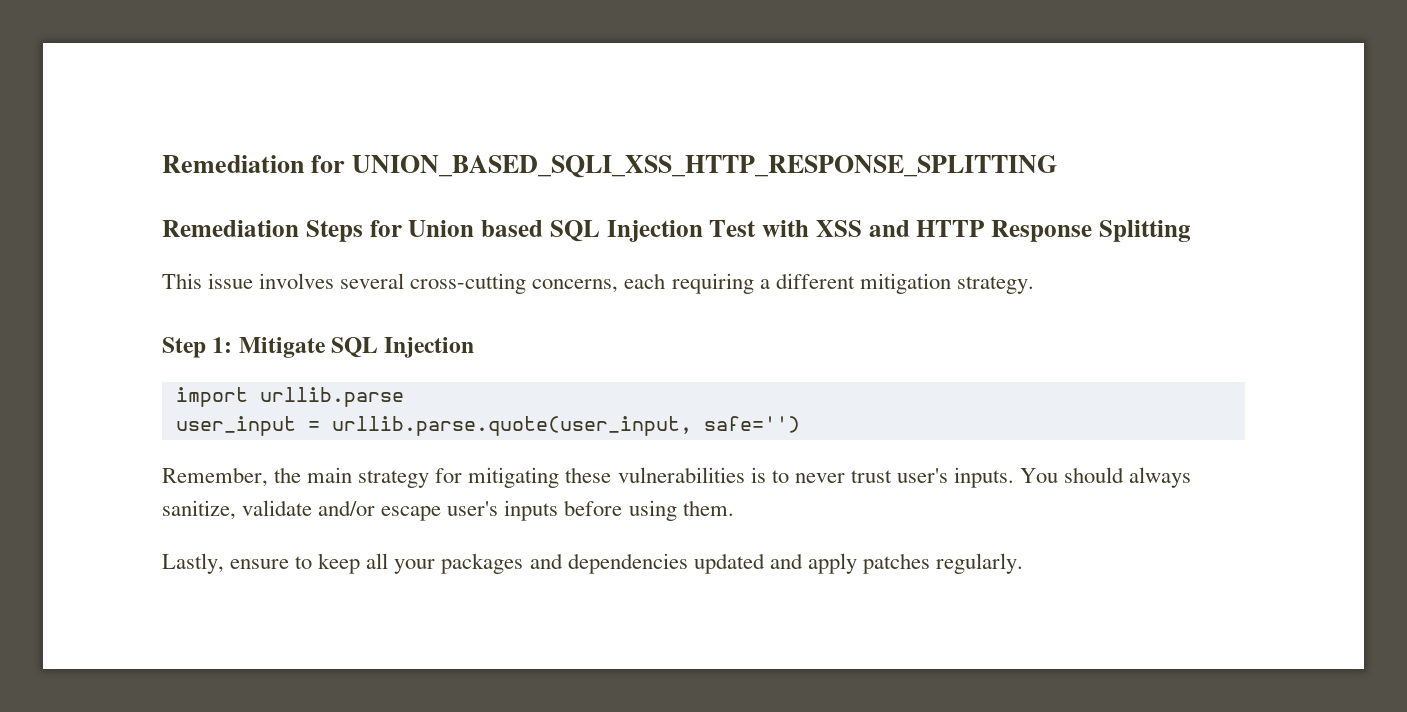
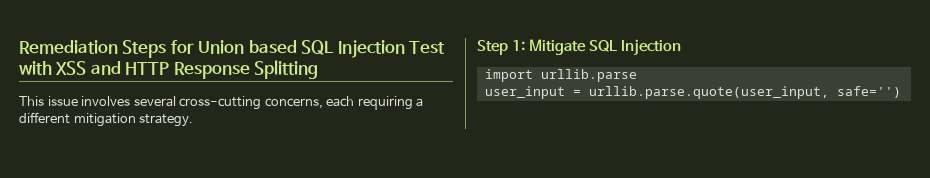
[162,155,1058,178] [162,220,299,237] Remediation for UNION_BASED_SQLI_XSS_HTTP_RESPONSE_SPLITTING // Remediation -> [19,40,118,54] Remediation
[162,467,1192,488] [162,500,734,521] [162,553,1023,574] // Remember, the main strategy for mitigating these vulnerabilities is to never trust user's inputs. You should always sanitize, validate and/or escape user's inputs before using them. // Lastly, ensure to keep all your packages and dependencies updated and apply patches regularly. -> (901, 92) none

